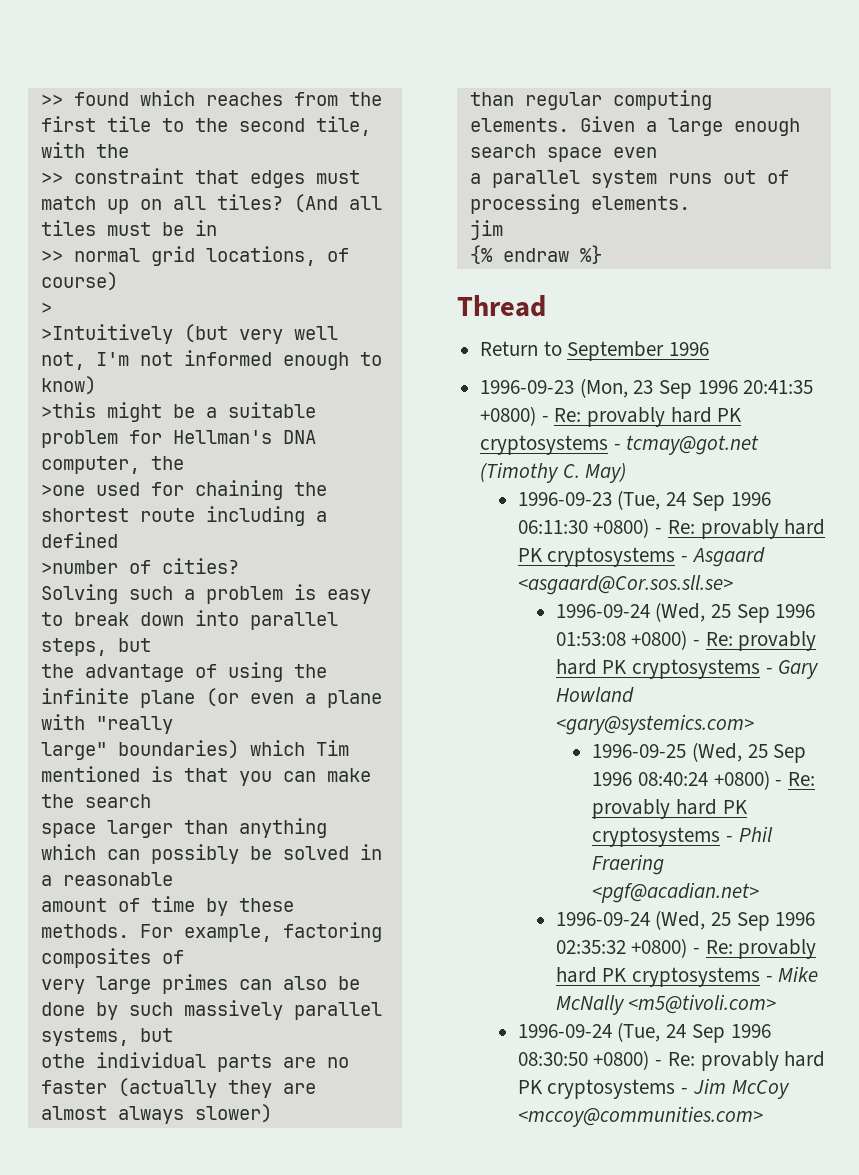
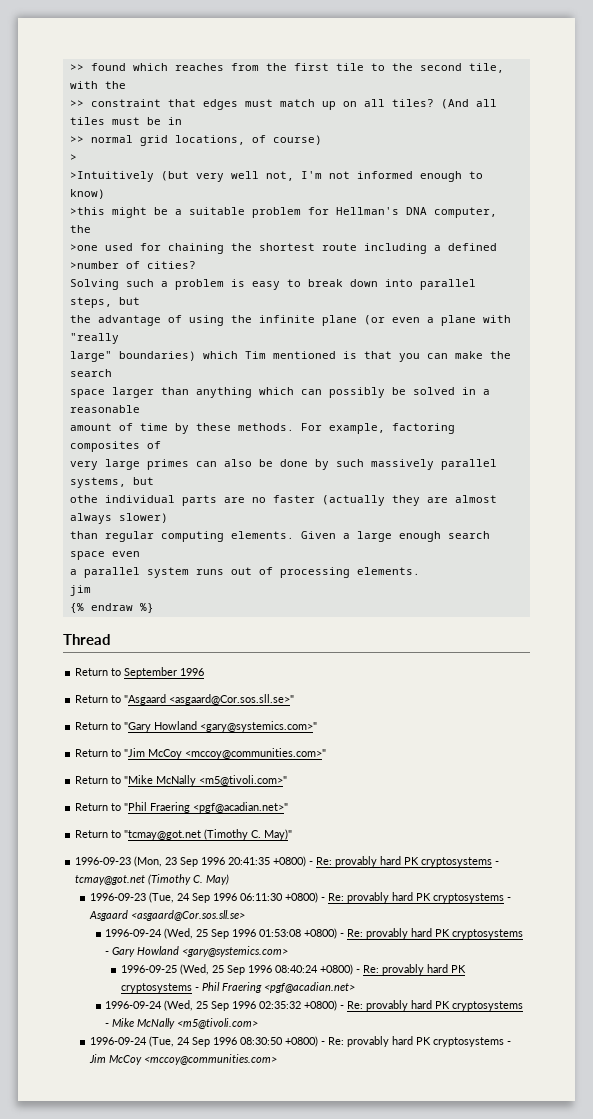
(710, 349) none -> [75,694,295,705] [75,721,318,732] [75,748,327,759] [75,775,288,786] [75,802,289,813] [75,829,293,840] // Return to "Asgaard <asgaard@Cor.sos.sll.se>" // Return to "Gary Howland <gary@systemics.com>" // Return to "Jim McCoy <mccoy@communities.com>" // Return to "Mike McNally <m5@tivoli.com>" // Return to "Phil Fraering <pgf@acadian.net>" // Return to "tcmay@got.net (Timothy C. May)"

